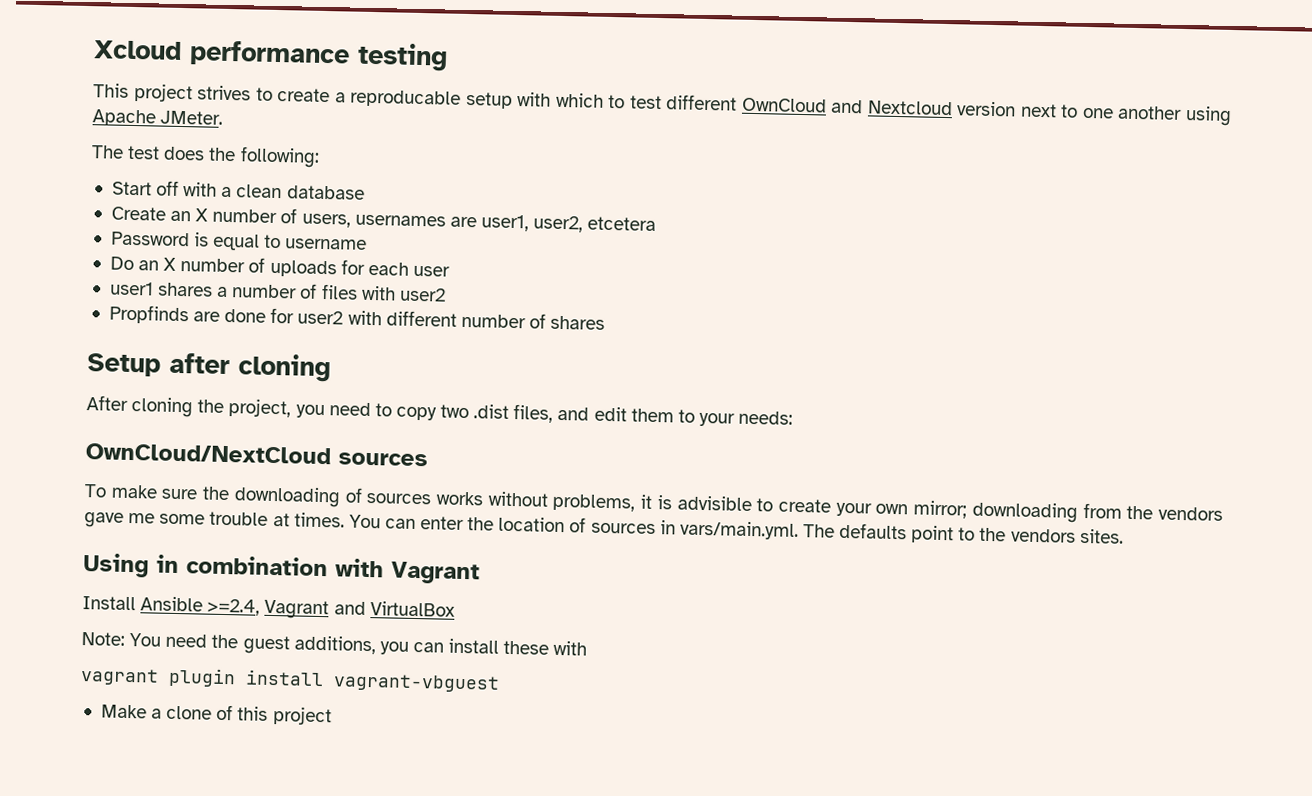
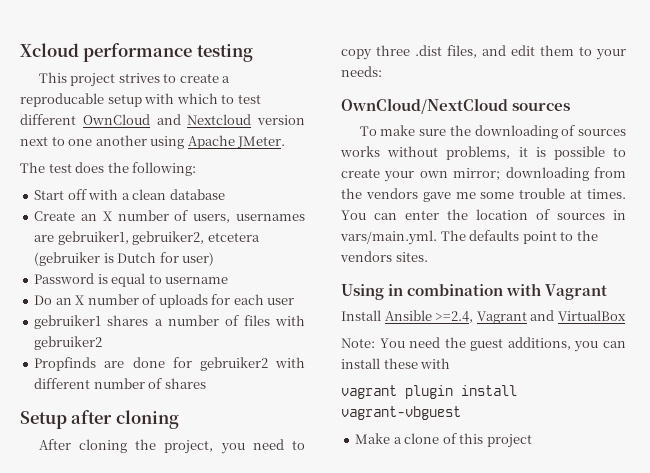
[480,214,584,233] user1, user2, -> [57,231,205,245] gebruiker1, gebruiker2,
(657, 223) none -> [34,252,215,266] (gebruiker is Dutch for user)
[109,281,154,296] user1 -> [34,315,102,329] gebruiker1
[398,287,446,302] user2 -> [34,336,103,350] gebruiker2
[297,310,344,325] user2 -> [199,357,268,371] gebruiker2
[440,404,470,419] two -> [376,45,410,56] three
[676,495,752,512] advisible -> [553,146,605,160] possible

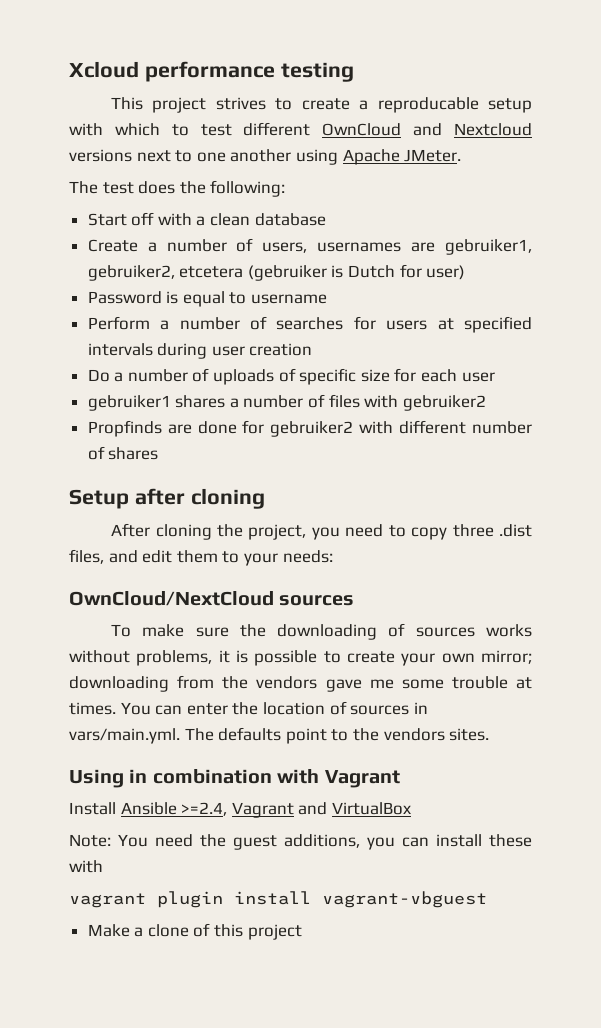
[257,115,305,125] version -> [69,149,132,162] versions
[81,211,112,221] an X -> [147,242,157,252] a
(229, 280) none -> [87,316,532,333] [87,343,313,359] // Perform a number of searches for users at specified intervals during user creation
[55,295,85,305] an X -> [114,372,124,382] a
(208, 301) none -> [278,368,390,385] of specific size

